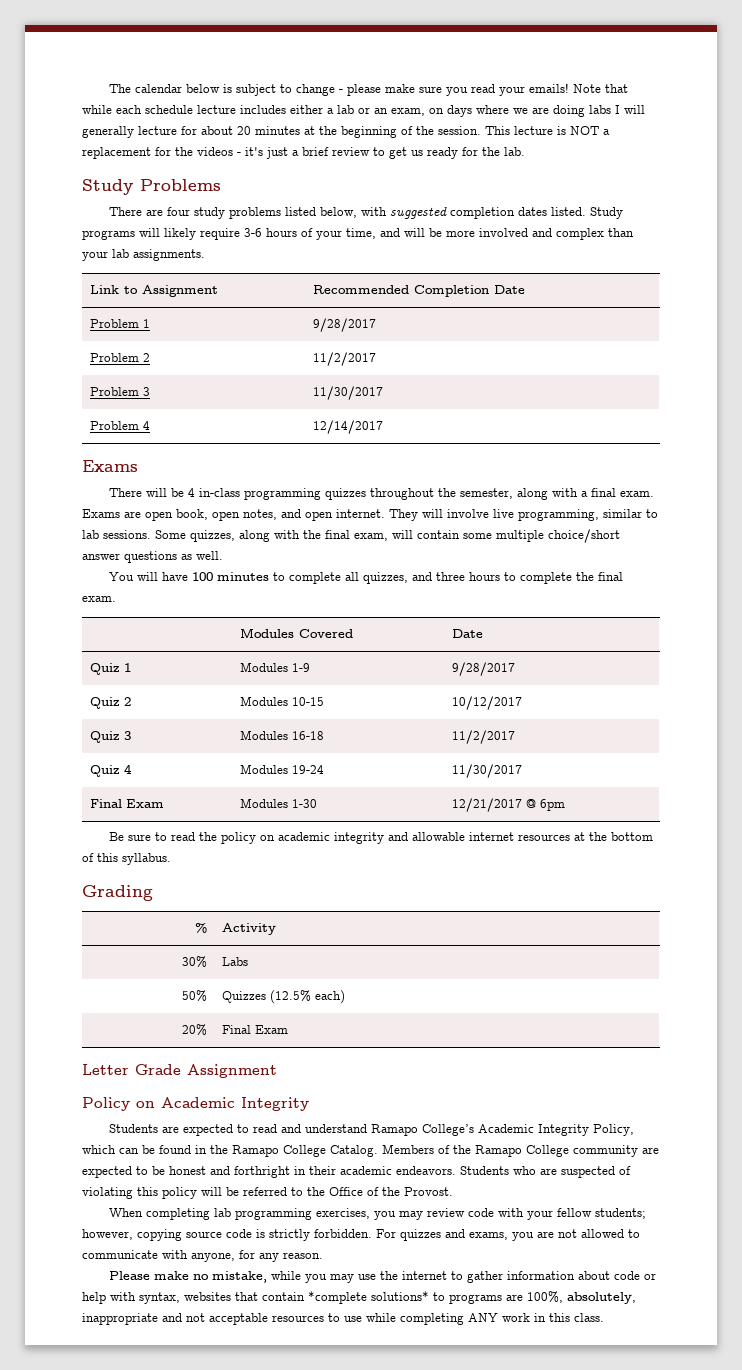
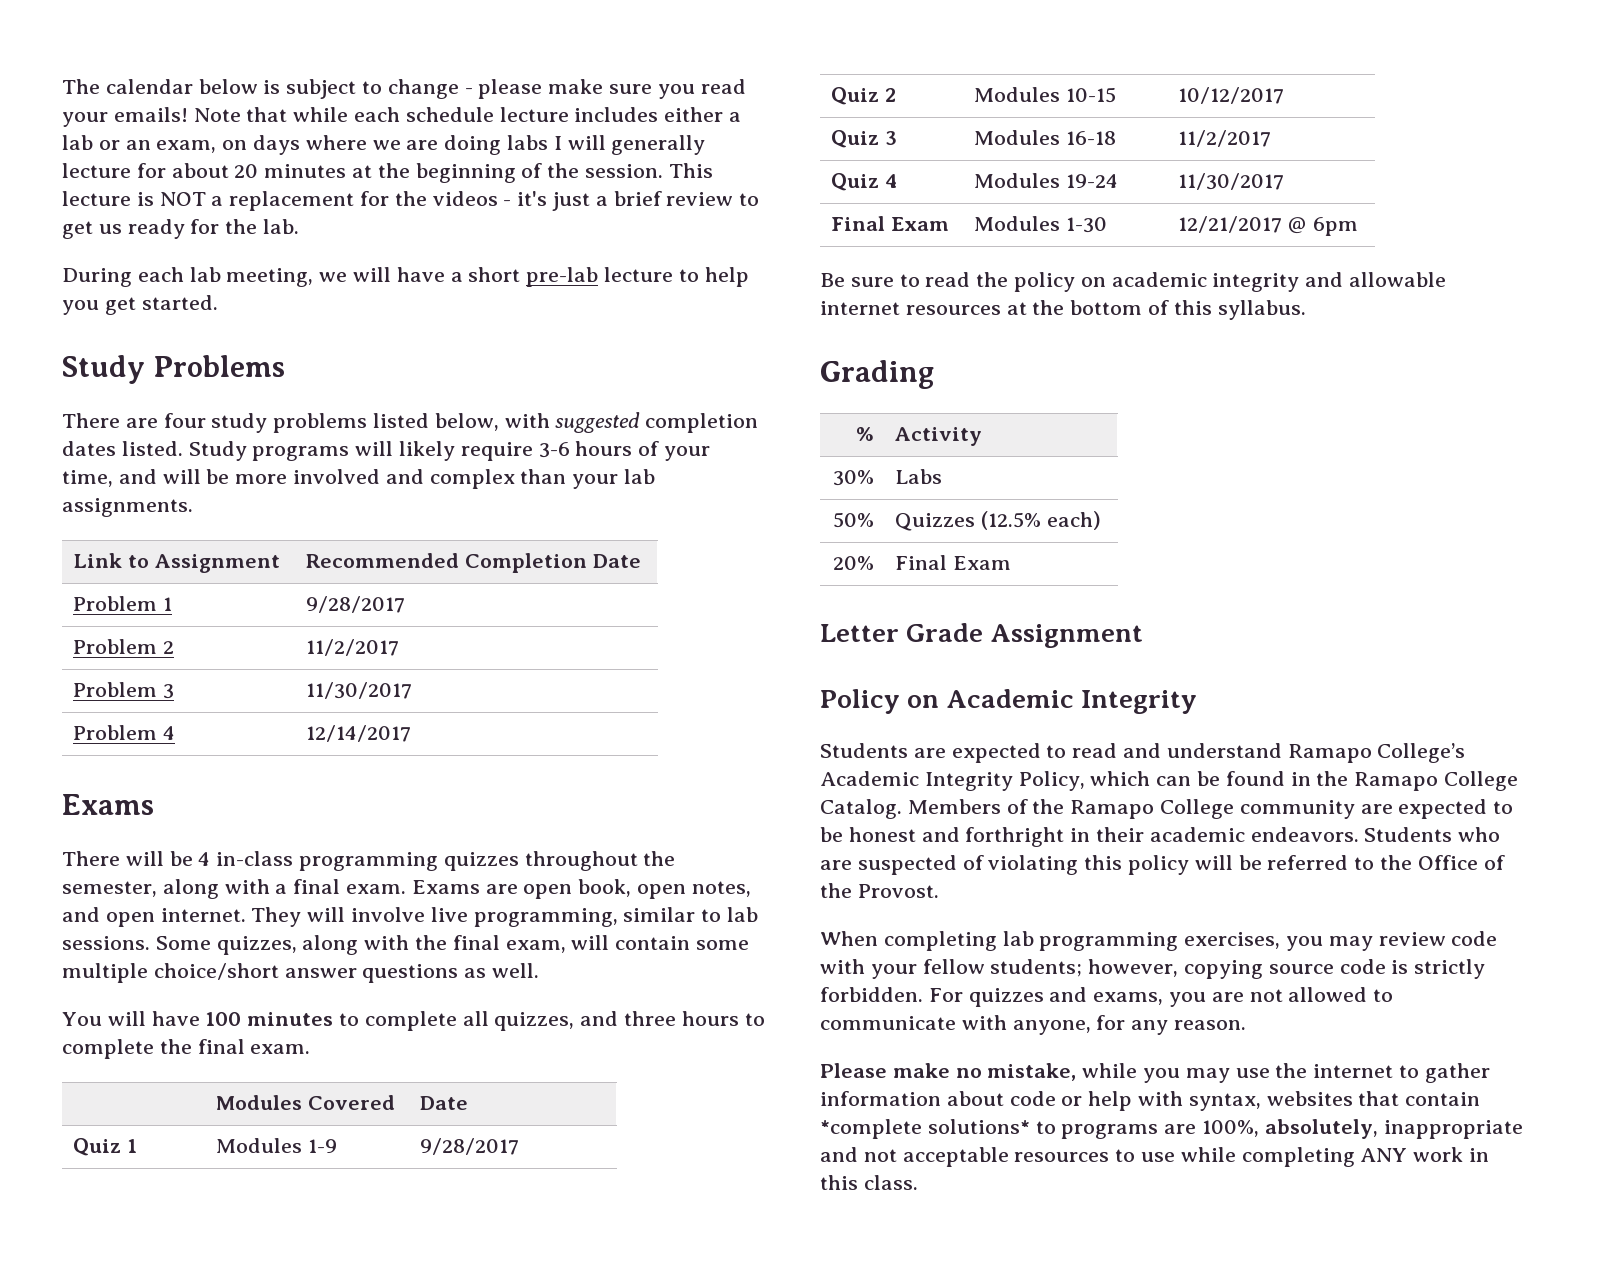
(525, 151) none -> [62,267,749,287] [62,295,218,315] // During each lab meeting, we will have a short pre-lab lecture to help you get started.

